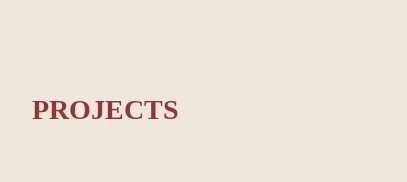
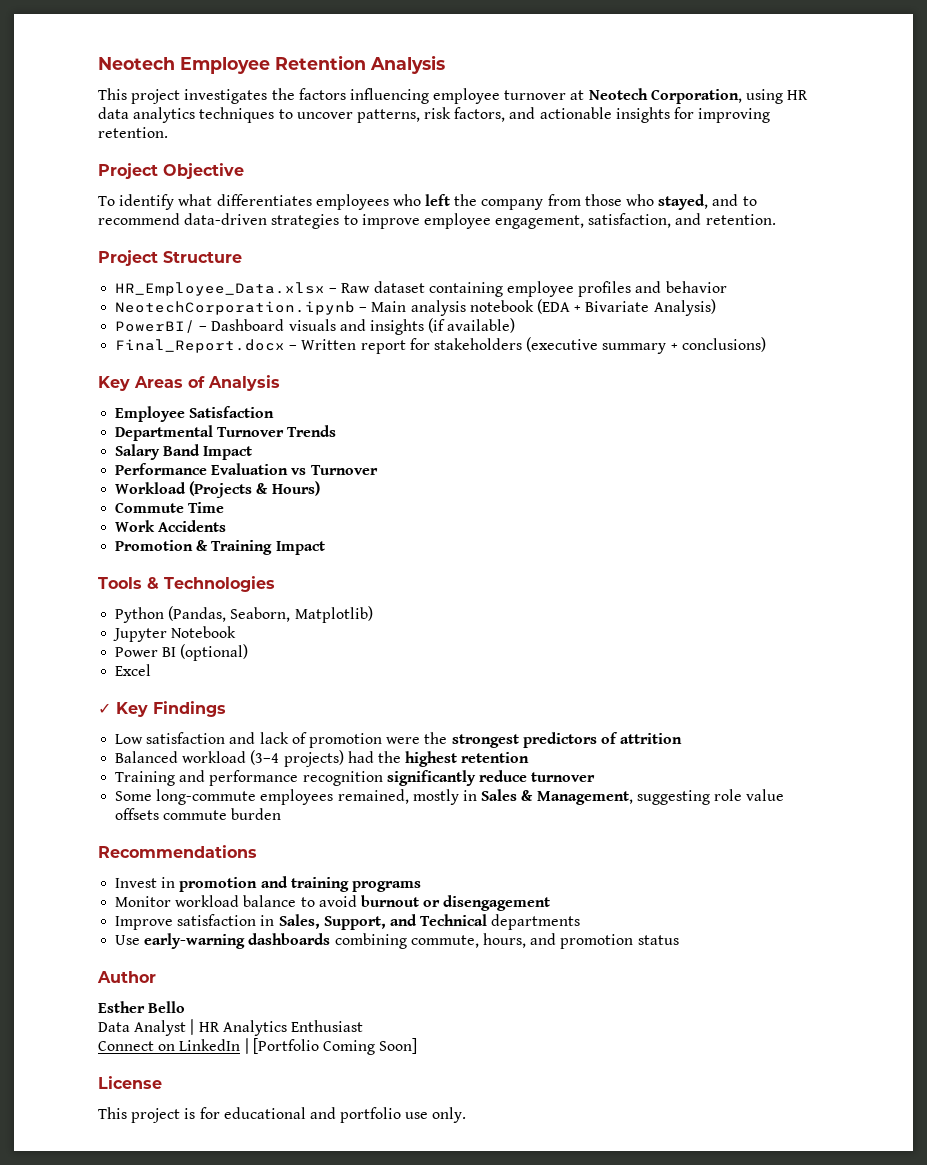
[32,101,179,119] PROJECTS -> [98,55,445,74] [98,88,809,104] [98,107,771,123] [98,127,168,138] [98,163,244,179] [98,194,757,210] [98,213,776,229] [98,250,242,266] [115,281,727,297] [115,299,716,316] [115,318,516,335] [115,337,766,354] [98,375,280,391] [115,406,275,422] [115,425,337,441] [115,444,253,460] [115,463,378,475] [115,481,320,498] [115,502,225,513] [115,520,227,532] [115,540,325,555] [98,576,275,592] [115,606,373,623] [113,626,237,642] [115,644,249,661] [115,664,152,676] [98,701,226,717] [115,732,683,748] [115,750,530,767] [115,770,596,786] [115,789,785,805] [115,808,282,820] [98,845,257,858] [115,876,421,892] [115,895,551,911] [115,914,581,930] [115,933,679,949] [97,971,156,983] [98,1001,186,1013] [98,1019,363,1036] [98,1038,418,1055] [98,1076,162,1089] [98,1107,467,1123] Neotech Employee Retention Analysis // This project investigates the factors influencing employee turnover at Neotech Corporation, using HR data analytics techniques to uncover patterns, risk factors, and actionable insights for improving retention. // Project Objective // To identify what differentiates employees who left the company from those who stayed, and to recommend data-driven strategies to improve employee engagement, satisfaction, and retention. // Project Structure // HR_Employee_Data.xlsx – Raw dataset containing employee profiles and behavior // NeotechCorporation.ipynb – Main analysis notebook (EDA + Bivariate Analysis) // PowerBI/ – Dashboard visuals and insights (if available) // Final_Report.docx – Written report for stakeholders (executive summary + conclusions) // Key Areas of Analysis // Employee Satisfaction // Departmental Turnover Trends // Salary Band Impact // Performance Evaluation vs Turnover // Workload (Projects & Hours) // Commute Time // Work Accidents // Promotion & Training Impact // Tools & Technologies // Python (Pandas, Seaborn, Matplotlib) // Jupyter Notebook // Power BI (optional) // Excel // ✓ Key Findings // Low satisfaction and lack of promotion were the strongest predictors of attrition // Balanced workload (3–4 projects) had the highest retention // Training and performance recognition significantly reduce turnover // Some long-commute employees remained, mostly in Sales & Management, suggesting role value offsets commute burden // Recommendations // Invest in promotion and training programs // Monitor workload balance to avoid burnout or disengagement // Improve satisfaction in Sales, Support, and Technical departments // Use early-warning dashboards combining commute, hours, and promotion status // Author // Esther Bello // Data Analyst | HR Analytics Enthusiast // Connect on LinkedIn | [Portfolio Coming Soon] // License // This project is for educational and portfolio use only.

